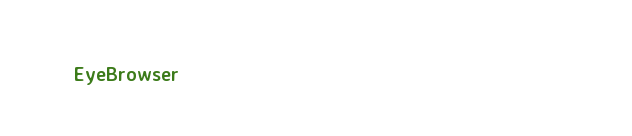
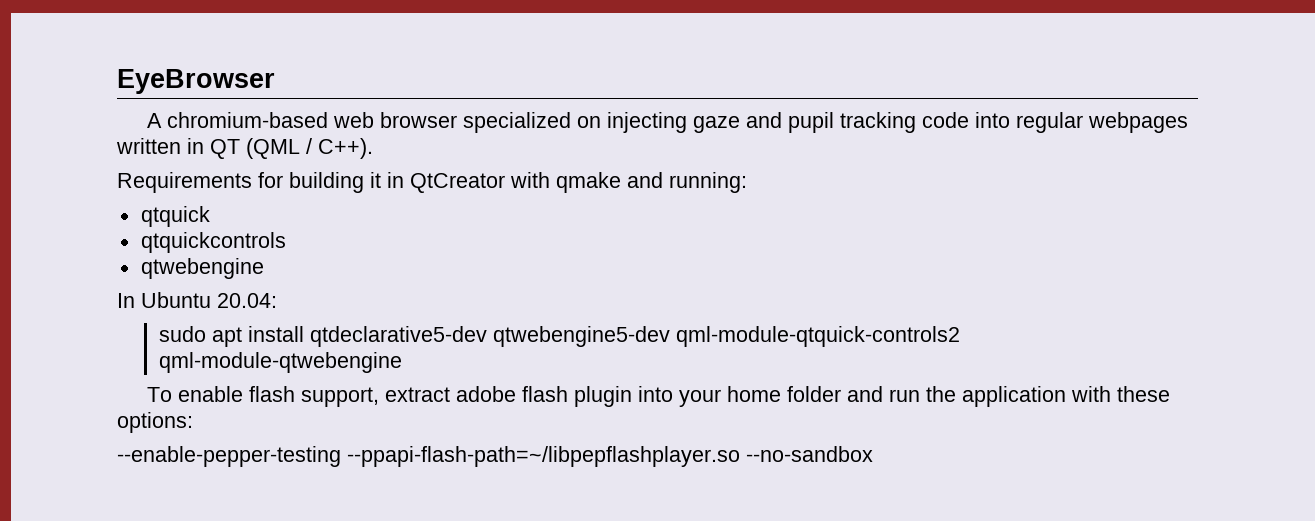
(179, 76) none -> [146,112,1188,133] [116,138,373,159] [117,172,747,193] [140,206,210,227] [140,232,286,253] [140,258,264,279] [117,292,277,308] [159,326,961,347] [159,352,403,373] [146,386,1170,407] [117,412,193,433] [117,446,873,467] // A chromium-based web browser specialized on injecting gaze and pupil tracking code into regular webpages written in QT (QML / C++). // Requirements for building it in QtCreator with qmake and running: // qtquick // qtquickcontrols // qtwebengine // In Ubuntu 20.04: // sudo apt install qtdeclarative5-dev qtwebengine5-dev qml-module-qtquick-controls2 qml-module-qtwebengine // To enable flash support, extract adobe flash plugin into your home folder and run the application with these options: // --enable-pepper-testing --ppapi-flash-path=~/libpepflashplayer.so --no-sandbox

